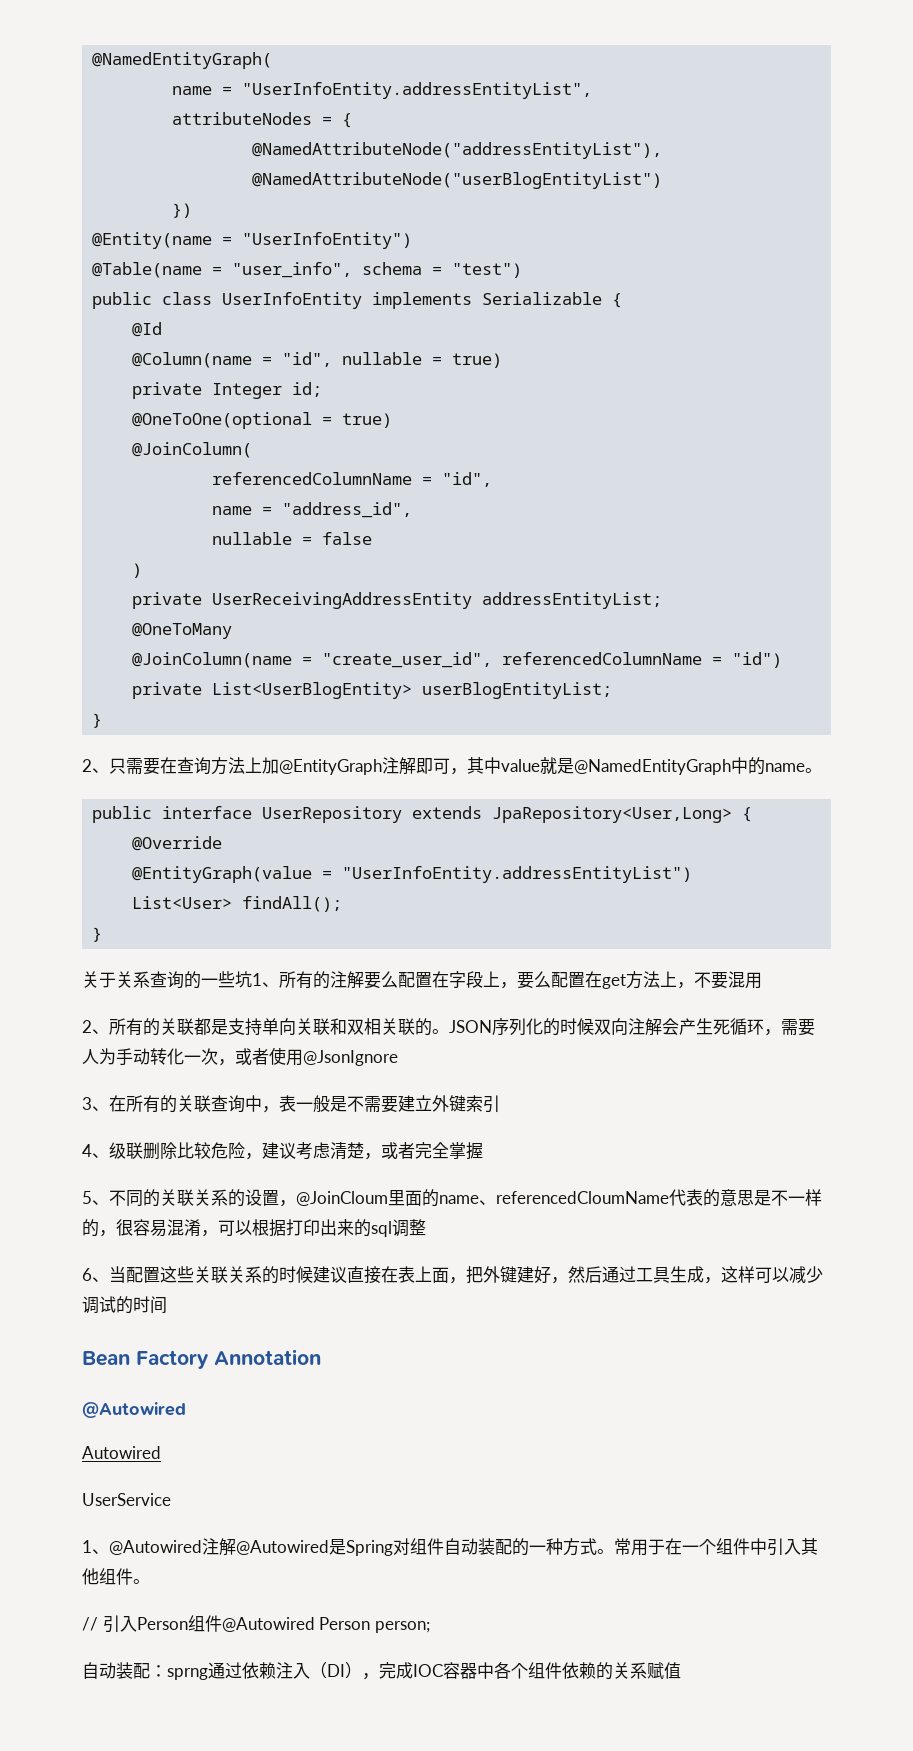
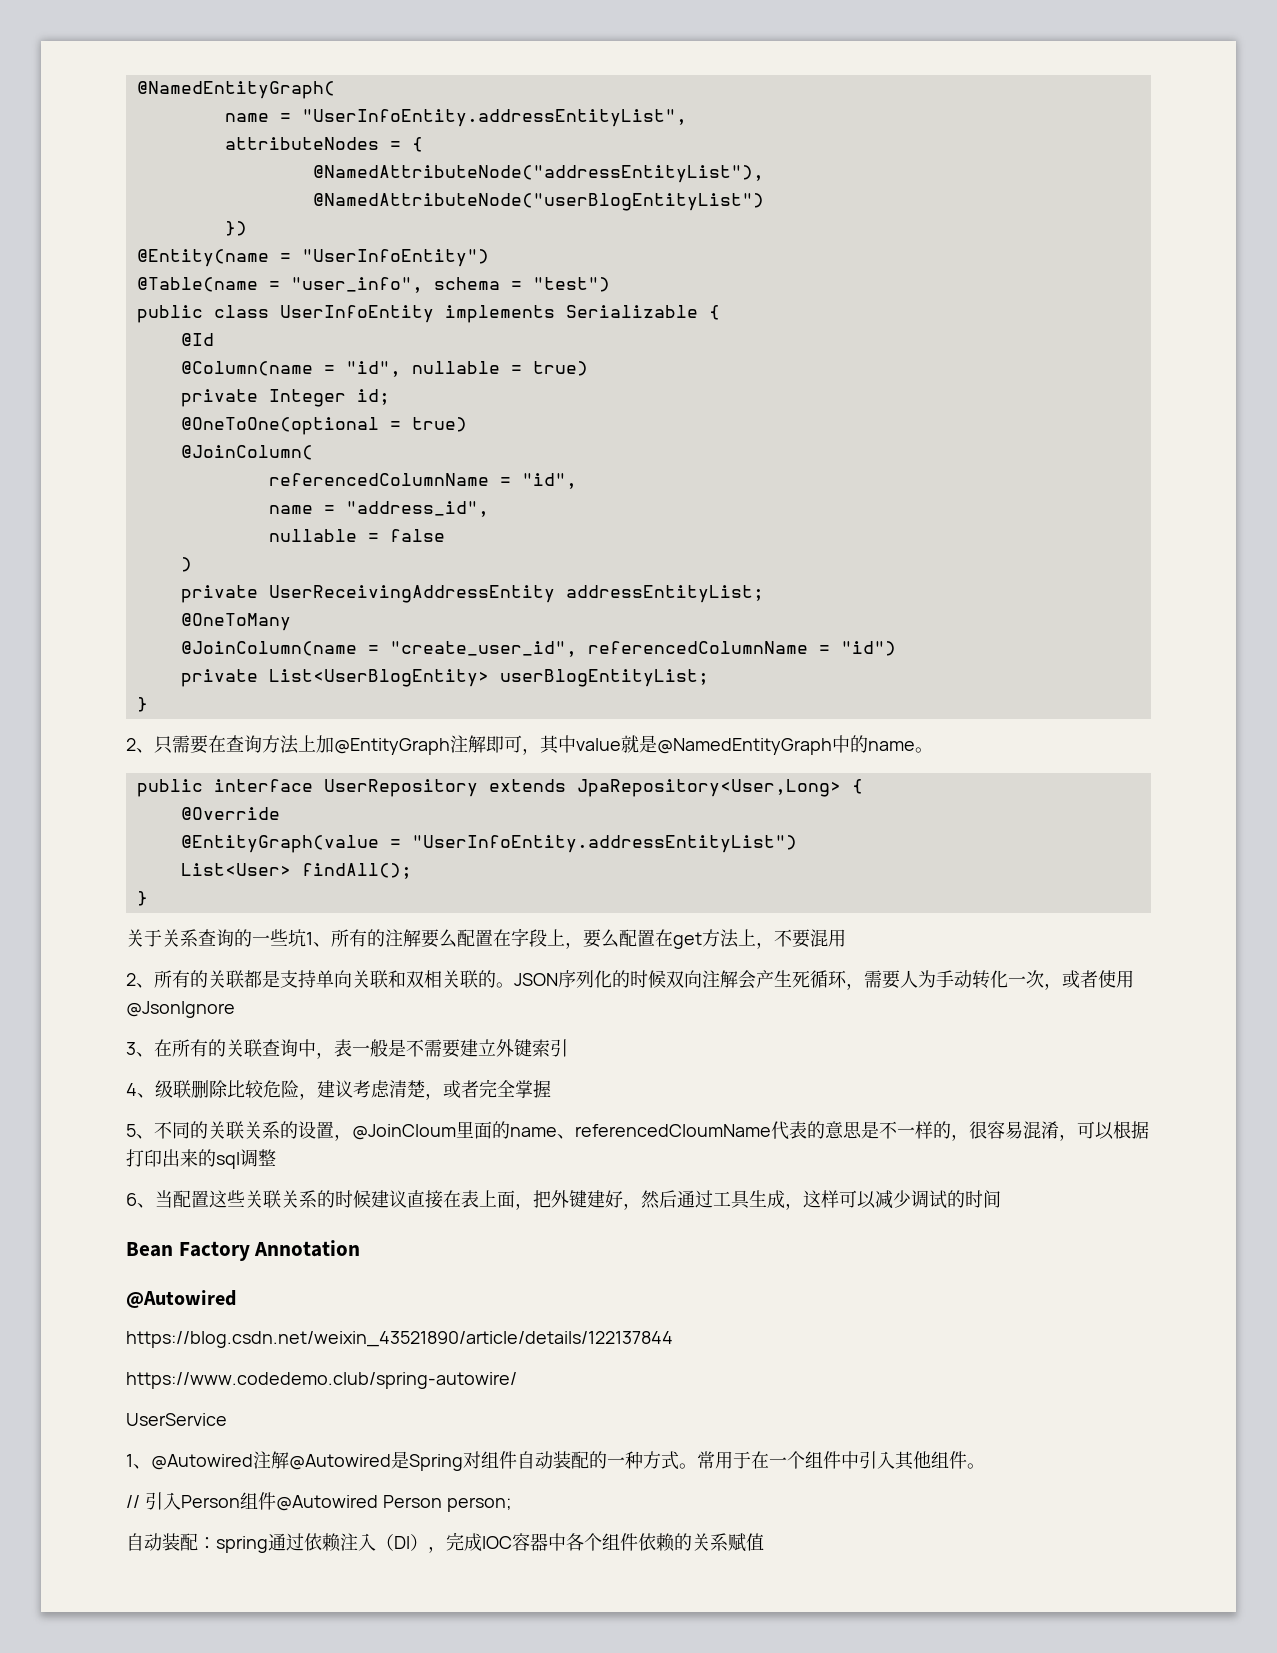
[82,1446,161,1459] Autowired -> [126,1331,673,1348] [126,1372,517,1389] https://blog.csdn.net/weixin_43521890/article/details/122137844 // https://www.codedemo.club/spring-autowire/
[167,1668,208,1680] sprng -> [216,1536,268,1553] spring

